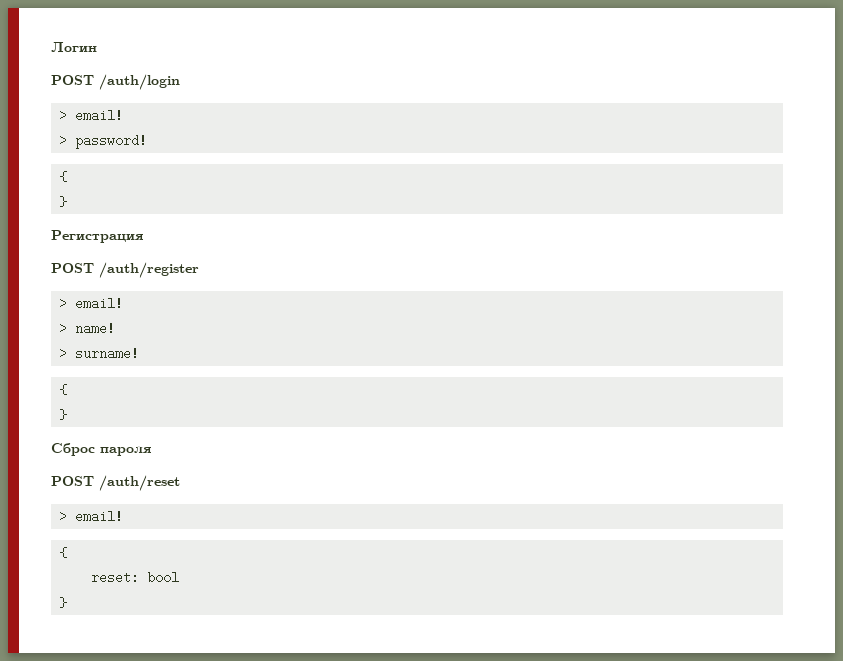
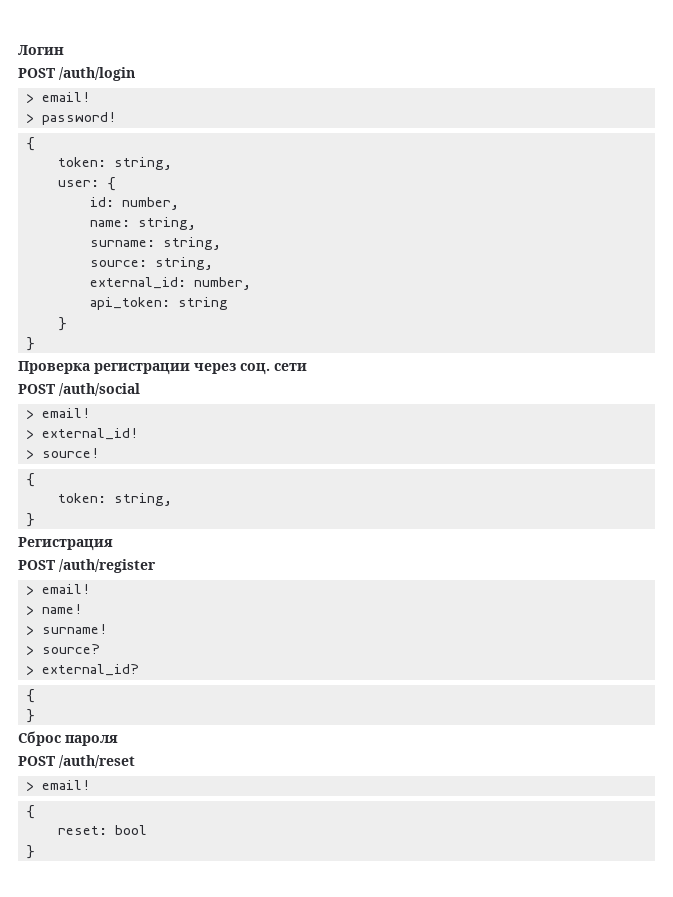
(68, 176) none -> [58,157,173,170] [58,177,117,191] [90,197,180,210] [90,217,197,230] [90,237,222,250] [90,257,214,270] [90,277,252,290] [90,297,229,310] [58,317,68,331] [26,337,36,351] [18,361,307,375] [18,383,140,396] [26,408,91,419] [26,428,139,440] [26,448,100,459] [26,473,36,487] [58,493,173,506] // token: string, // user: { // id: number, // name: string, // surname: string, // source: string, // external_id: number, // api_token: string // } // } // Проверка регистрации через соц. сети // POST /auth/social // > email! // > external_id! // > source! // { // token: string,
(140, 353) none -> [26,644,101,655] [26,664,140,676] // > source? // > external_id?

